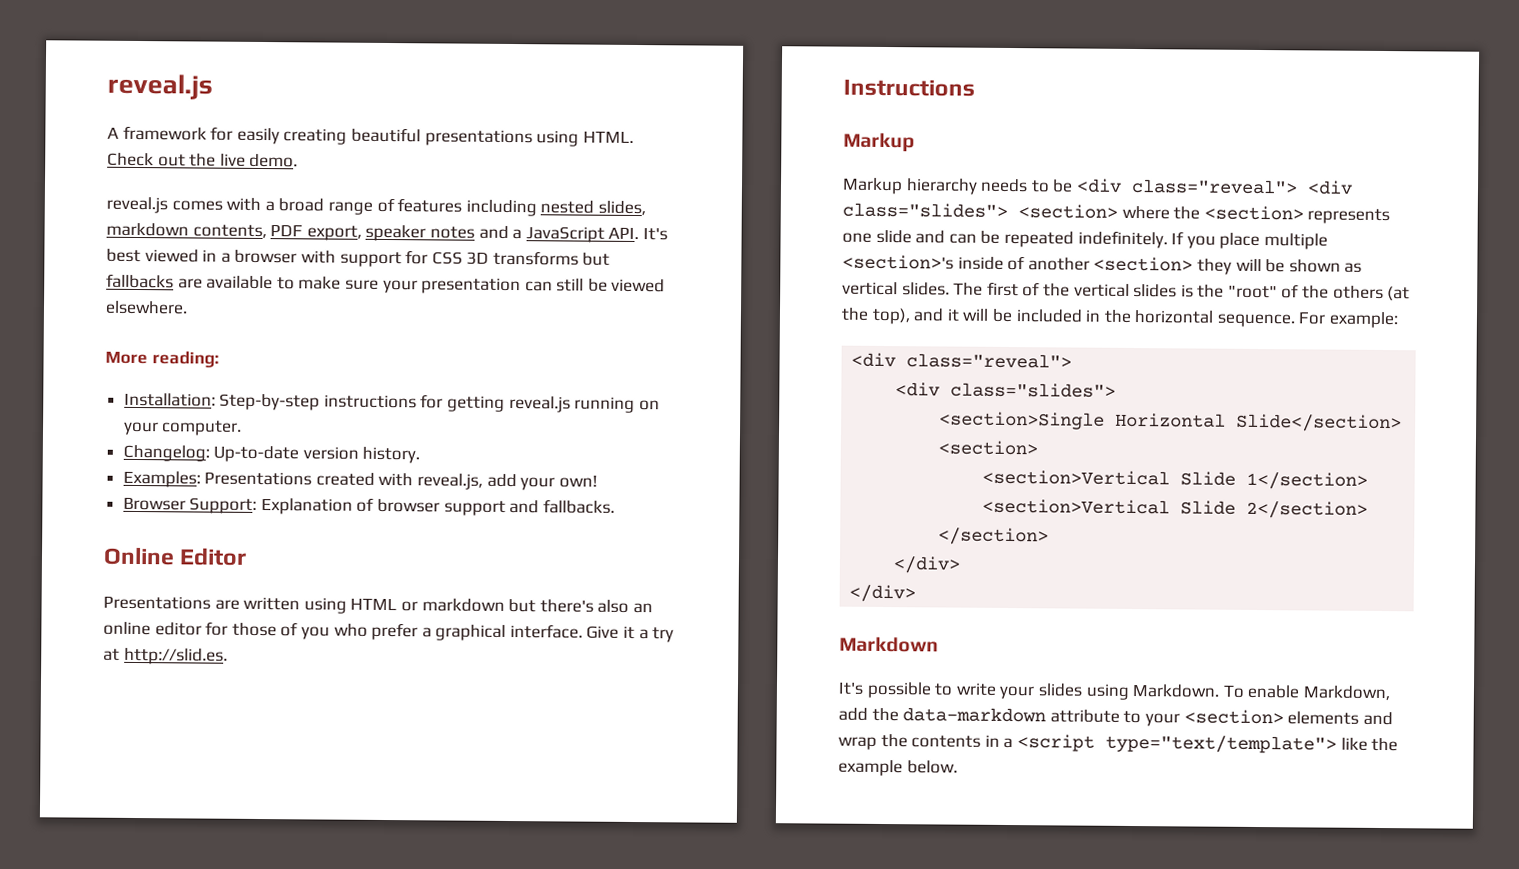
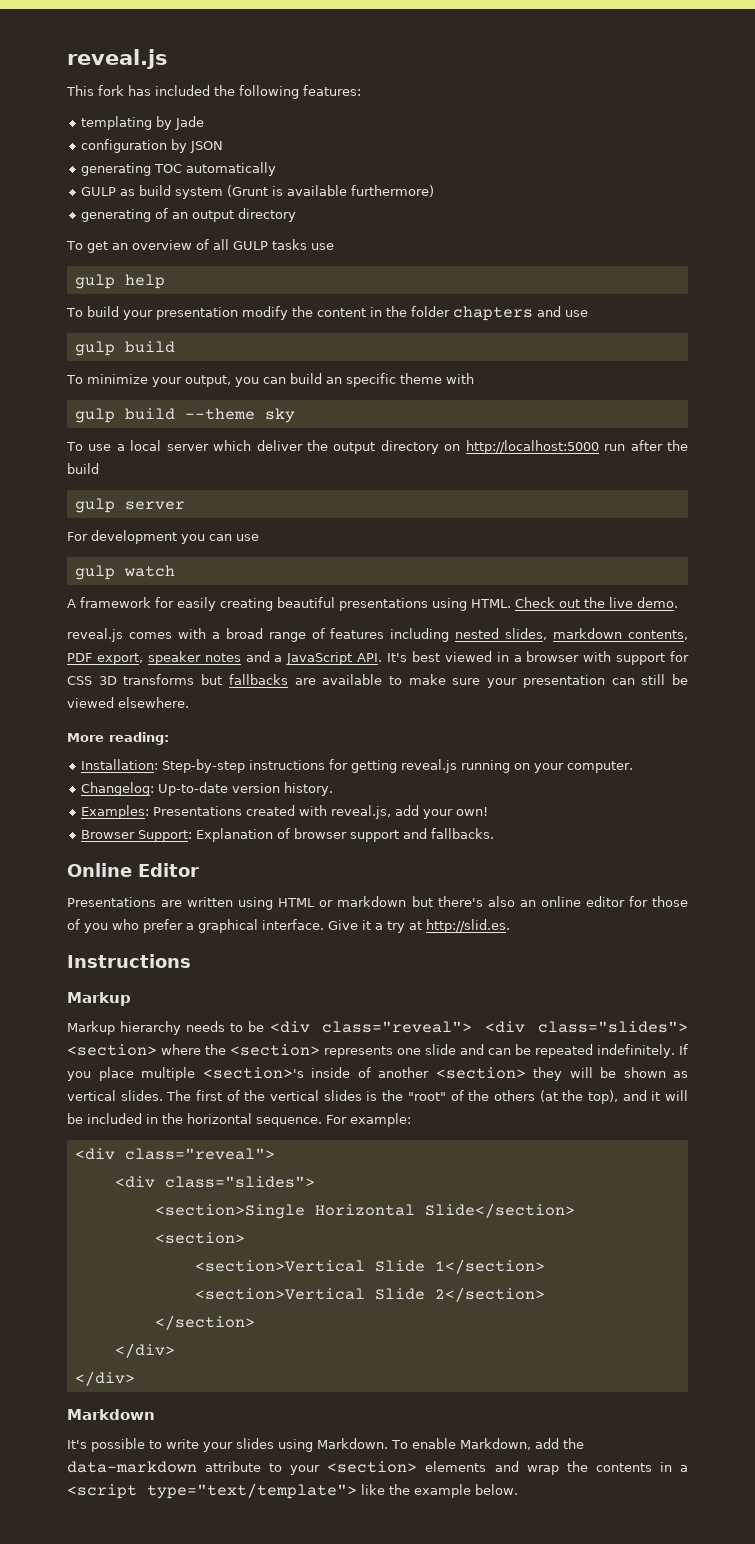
[107,73,213,100] reveal.js -> [67,49,168,69] [66,85,361,99] [81,116,205,130] [81,139,224,153] [81,162,277,176] [81,185,435,199] [81,208,297,222] [66,239,334,253] [74,274,165,289] [66,306,588,321] [74,341,175,356] [66,373,474,387] [74,408,295,423] [66,440,688,454] [67,463,99,474] [74,498,185,513] [67,530,259,544] [74,565,175,580] reveal.js // This fork has included the following features: // templating by Jade // configuration by JSON // generating TOC automatically // GULP as build system (Grunt is available furthermore) // generating of an output directory // To get an overview of all GULP tasks use // gulp help // To build your presentation modify the content in the folder chapters and use // gulp build // To minimize your output, you can build an specific theme with // gulp build --theme sky // To use a local server which deliver the output directory on http://localhost:5000 run after the build // gulp server // For development you can use // gulp watch

